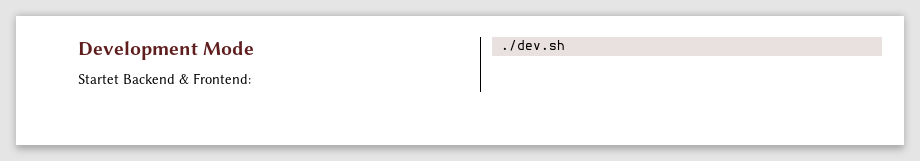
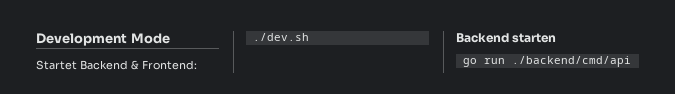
(565, 45) none -> [456,33,557,43] [462,56,631,67] // Backend starten // go run ./backend/cmd/api

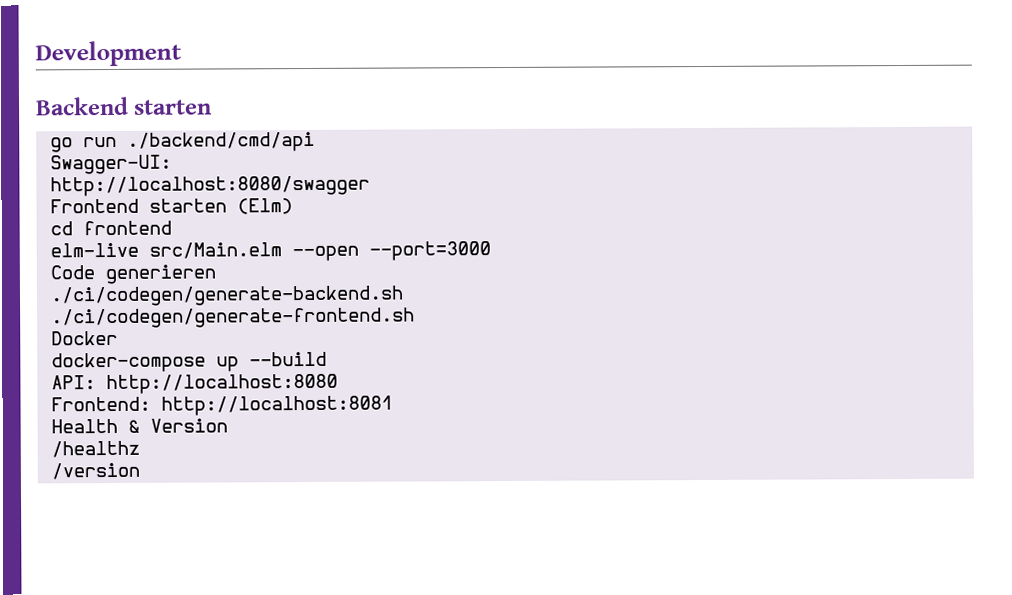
[130,33,170,44] [36,60,197,70] [252,33,309,41] Mode // Startet Backend & Frontend: // ./dev.sh -> (182, 53) none
(631, 61) none -> [49,154,172,175] [49,175,370,197] [49,198,293,215] [49,220,172,236] [49,241,491,262] [49,264,216,285] [49,285,404,307] [50,307,415,329] [50,330,118,346] [50,351,327,373] [50,373,338,395] [50,395,393,416] [50,418,228,434] [50,440,140,458] [50,462,140,480] // Swagger-UI: // http://localhost:8080/swagger // Frontend starten (Elm) // cd frontend // elm-live src/Main.elm --open --port=3000 // Code generieren // ./ci/codegen/generate-backend.sh // ./ci/codegen/generate-frontend.sh // Docker // docker-compose up --build // API: http://localhost:8080 // Frontend: http://localhost:8081 // Health & Version // /healthz // /version

